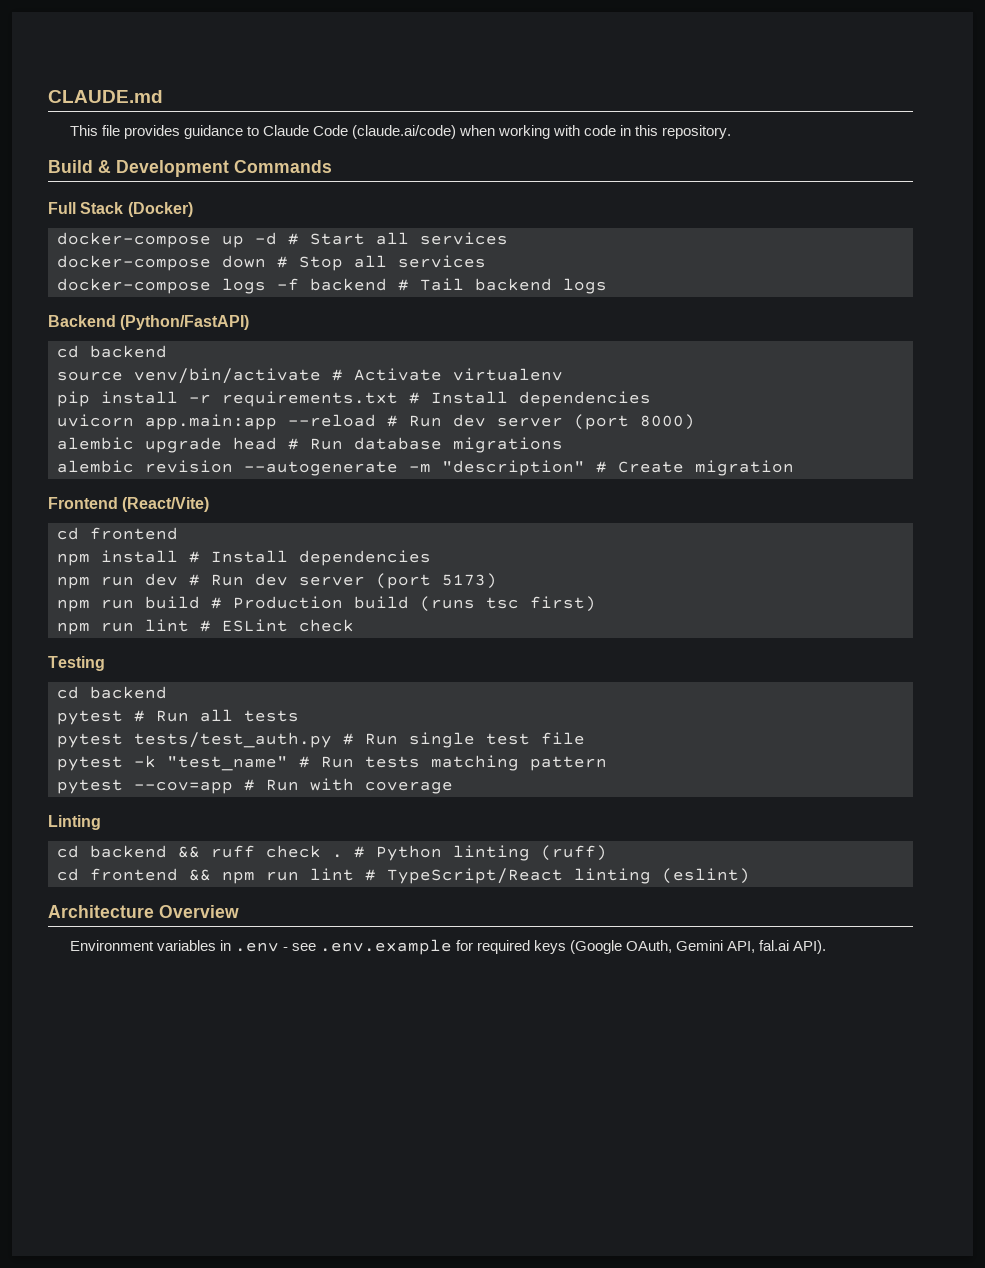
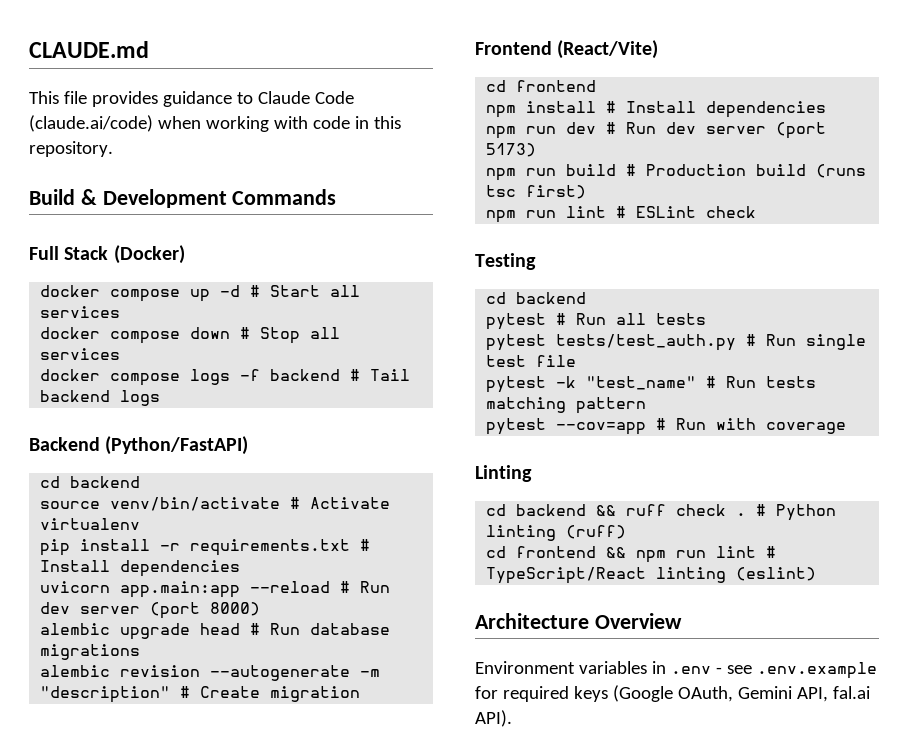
[57,232,211,248] docker-compose -> [40,285,181,302] docker compose
[57,255,211,271] docker-compose -> [40,327,181,344] docker compose
[57,278,211,294] docker-compose -> [40,369,181,386] docker compose

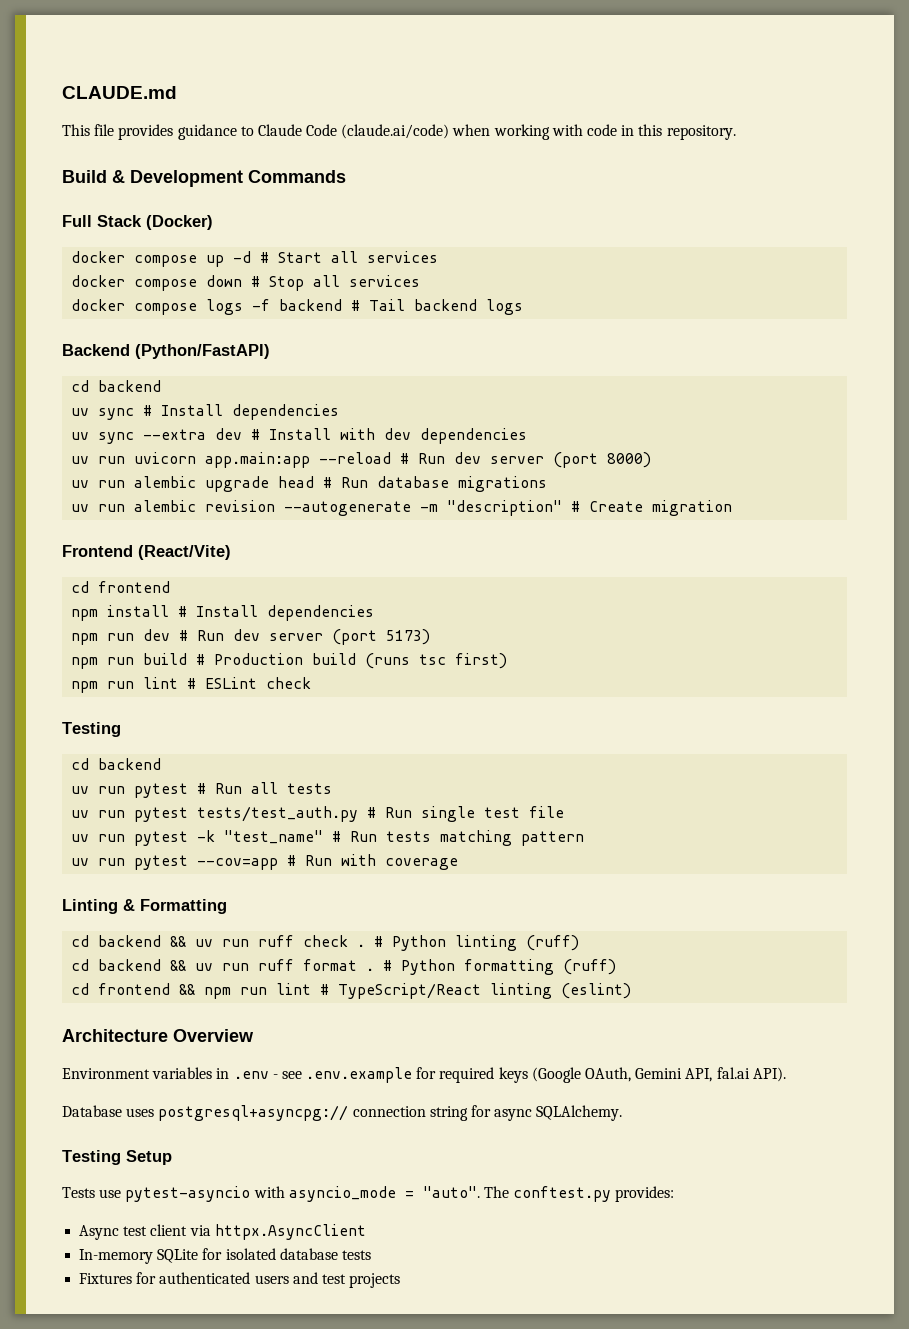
[40,497,391,511] [40,518,141,530] [40,539,371,556] [40,560,241,577] source venv/bin/activate # Activate virtualenv // pip install -r requirements.txt # Install dependencies // -> [71,404,340,420] [71,428,528,444] [71,456,126,464] uv sync # Install dependencies // uv sync --extra dev # Install with dev dependencies // uv run
(261, 609) none -> [71,480,126,488] uv run
(141, 652) none -> [71,504,126,512] uv run
(587, 298) none -> [71,786,126,794] uv run
(707, 319) none -> [71,810,126,818] uv run
(577, 361) none -> [71,834,126,842] uv run
(647, 405) none -> [71,858,126,866] uv run
[486,504,617,516] // cd backend && -> [123,899,227,914] [71,935,250,947] & Formatting // cd backend && uv run
(627, 532) none -> [71,959,617,975] // cd backend && uv run ruff format . # Python formatting (ruff)
(512, 718) none -> [62,1105,623,1121] [62,1150,172,1165] [62,1186,675,1202] [79,1224,366,1240] [79,1248,371,1264] [79,1272,401,1288] // Database uses postgresql+asyncpg:// connection string for async SQLAlchemy. // Testing Setup // Tests use pytest-asyncio with asyncio_mode = "auto". The conftest.py provides: // Async test client via httpx.AsyncClient // In-memory SQLite for isolated database tests // Fixtures for authenticated users and test projects

